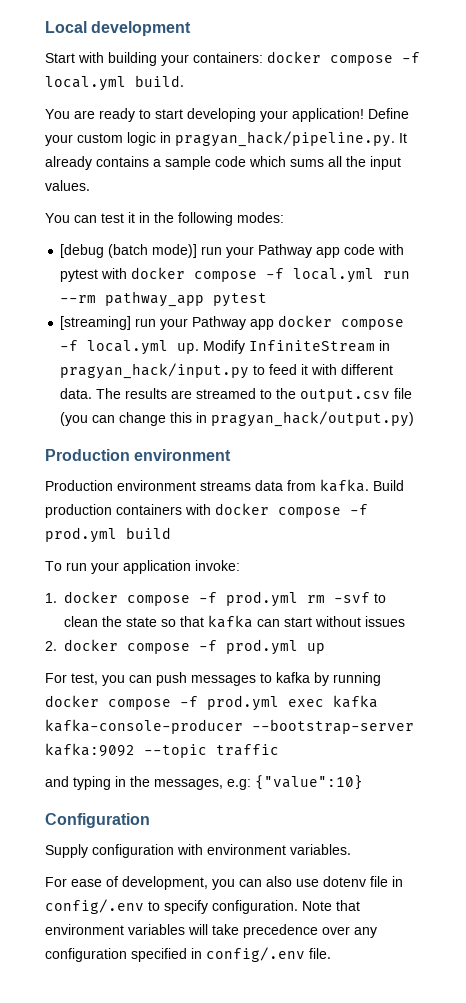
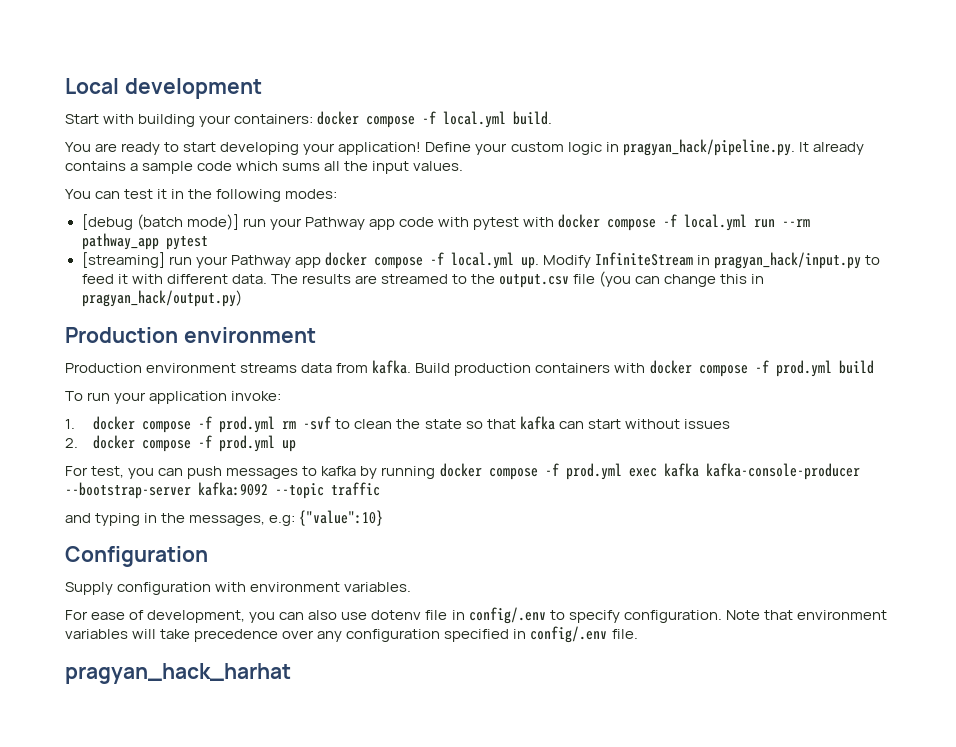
(331, 953) none -> [65,663,291,684] // pragyan_hack_harhat

